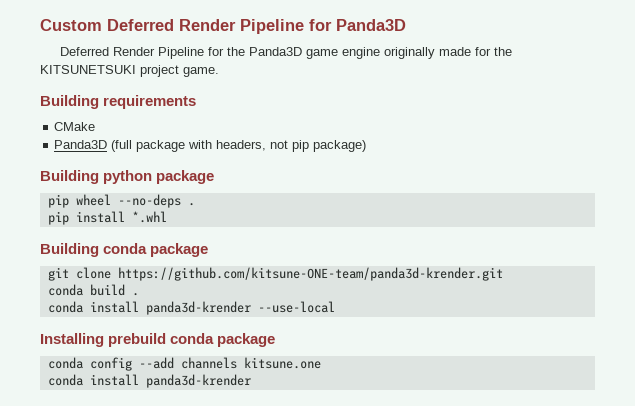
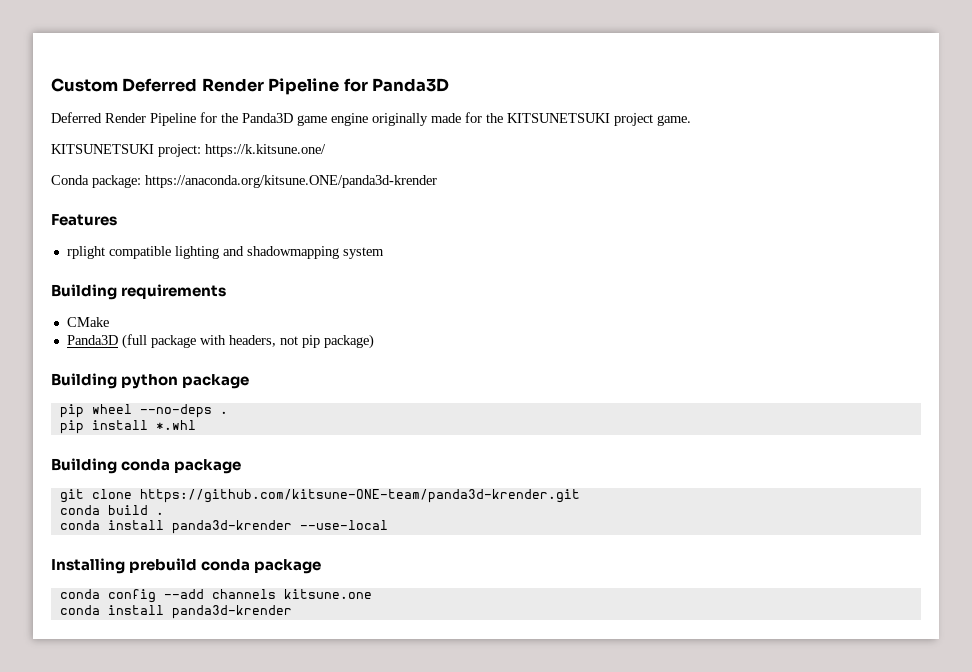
(219, 72) none -> [51,144,326,157] [51,175,437,188] [51,214,117,226] [66,246,384,259] // KITSUNETSUKI project: https://k.kitsune.one/ // Conda package: https://anaconda.org/kitsune.ONE/panda3d-krender // Features // rplight compatible lighting and shadowmapping system

